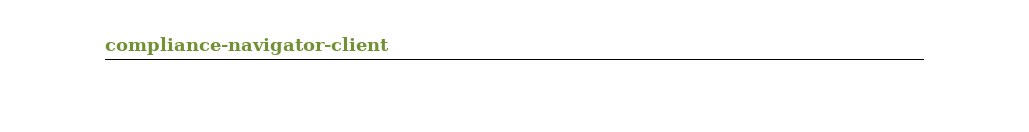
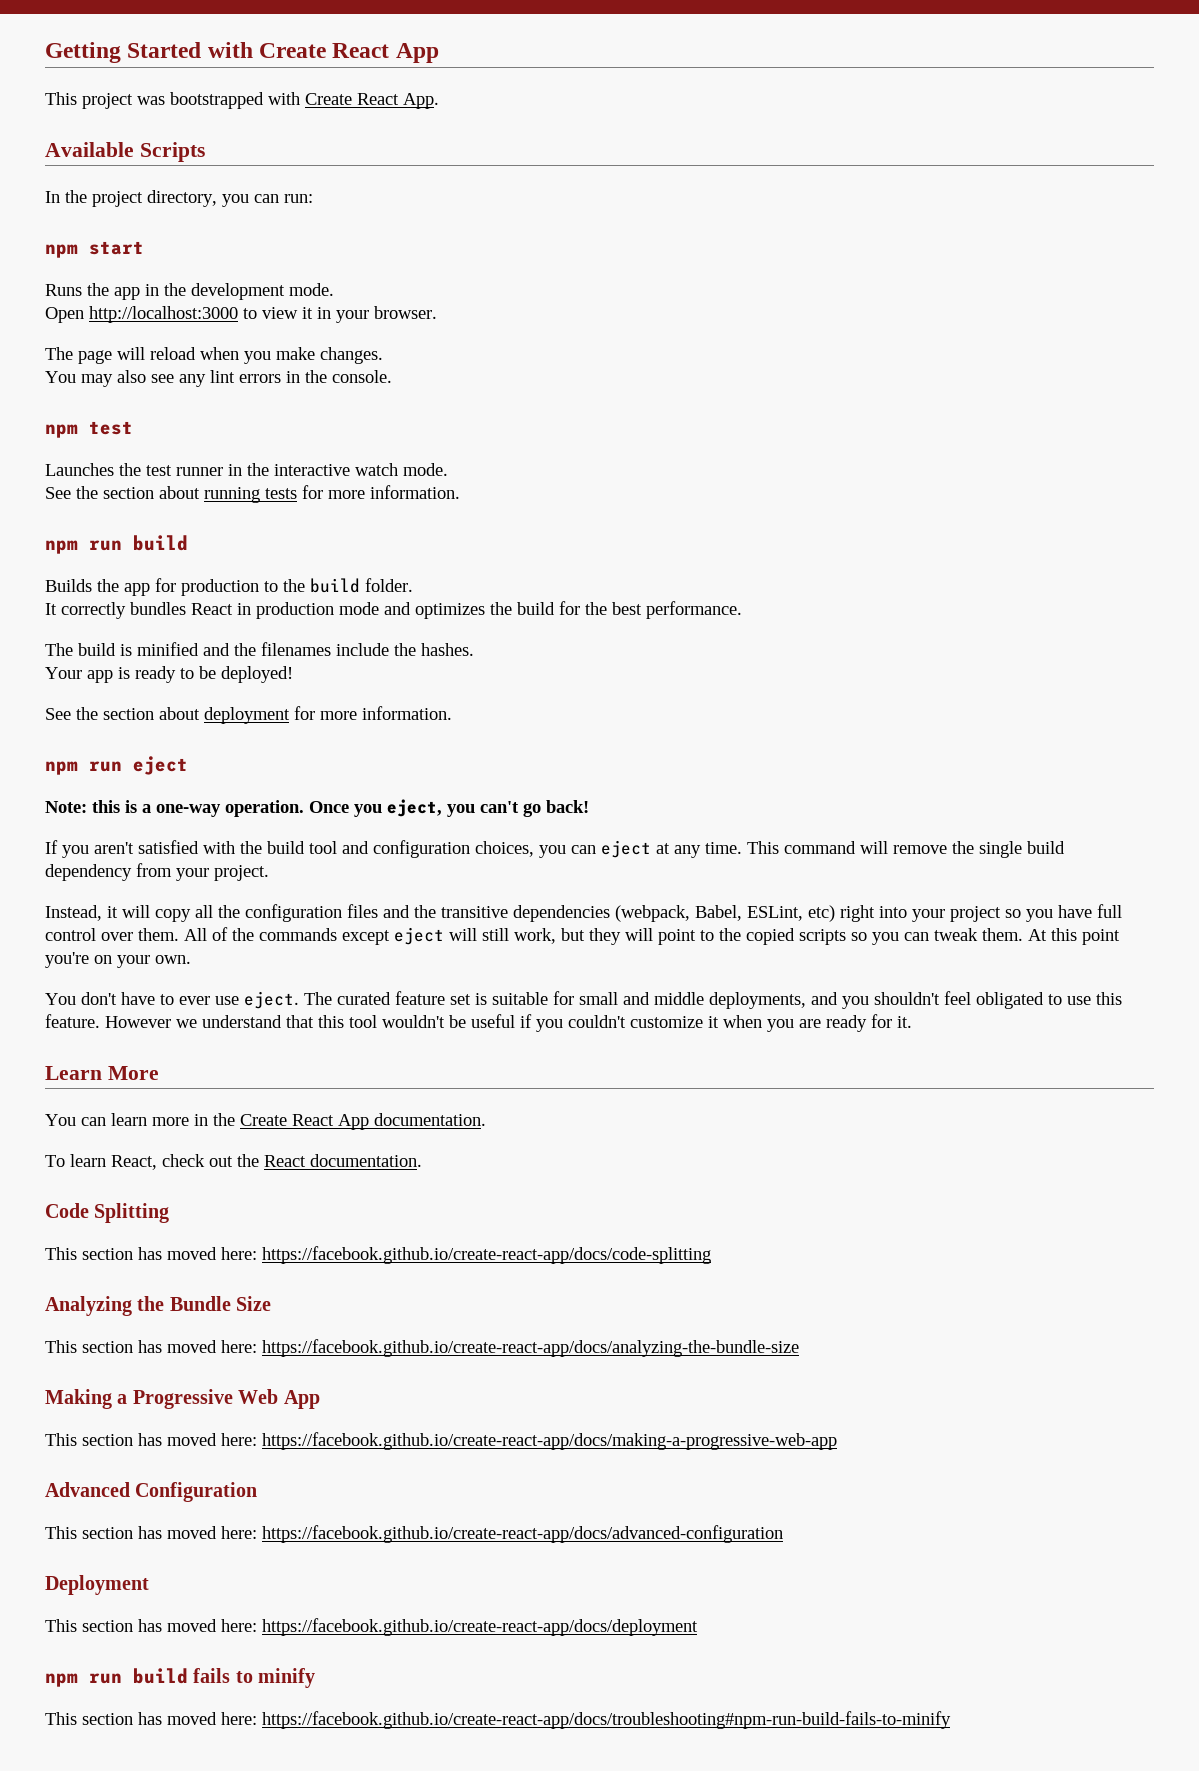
[105,37,389,55] compliance-navigator-client -> [45,42,439,63] [45,92,439,109] [45,142,205,162] [45,190,313,207] [45,241,144,258] [45,283,334,300] [45,306,437,323] [45,347,383,364] [45,370,392,387] [45,421,133,438] [45,463,448,476] [45,485,460,503] [45,535,188,554] [45,578,413,596] [45,601,742,619] [45,642,474,656] [45,666,293,683] [45,706,452,724] [45,756,188,775] [45,799,589,817] [45,840,1065,858] [45,863,269,881] [45,904,1122,922] [45,927,1120,945] [45,952,191,968] [45,991,1122,1009] [45,1014,912,1032] [45,1066,159,1080] [45,1113,486,1130] [45,1154,422,1170] [45,1203,170,1223] [45,1246,711,1264] [45,1296,272,1316] [45,1339,799,1357] [45,1389,320,1409] [45,1432,837,1450] [45,1482,258,1502] [45,1525,783,1543] [45,1575,149,1595] [45,1618,698,1636] [45,1668,316,1688] [45,1711,951,1729] Getting Started with Create React App // This project was bootstrapped with Create React App. // Available Scripts // In the project directory, you can run: // npm start // Runs the app in the development mode. // Open http://localhost:3000 to view it in your browser. // The page will reload when you make changes. // You may also see any lint errors in the console. // npm test // Launches the test runner in the interactive watch mode. // See the section about running tests for more information. // npm run build // Builds the app for production to the build folder. // It correctly bundles React in production mode and optimizes the build for the best performance. // The build is minified and the filenames include the hashes. // Your app is ready to be deployed! // See the section about deployment for more information. // npm run eject // Note: this is a one-way operation. Once you eject, you can't go back! // If you aren't satisfied with the build tool and configuration choices, you can eject at any time. This command will remove the single build dependency from your project. // Instead, it will copy all the configuration files and the transitive dependencies (webpack, Babel, ESLint, etc) right into your project so you have full control over them. All of the commands except eject will still work, but they will point to the copied scripts so you can tweak them. At this point you're on your own. // You don't have to ever use eject. The curated feature set is suitable for small and middle deployments, and you shouldn't feel obligated to use this feature. However we understand that this tool wouldn't be useful if you couldn't customize it when you are ready for it. // Learn More // You can learn more in the Create React App documentation. // To learn React, check out the React documentation. // Code Splitting // This section has moved here: https://facebook.github.io/create-react-app/docs/code-splitting // Analyzing the Bundle Size // This section has moved here: https://facebook.github.io/create-react-app/docs/analyzing-the-bundle-size // Making a Progressive Web App // This section has moved here: https://facebook.github.io/create-react-app/docs/making-a-progressive-web-app // Advanced Configuration // This section has moved here: https://facebook.github.io/create-react-app/docs/advanced-configuration // Deployment // This section has moved here: https://facebook.github.io/create-react-app/docs/deployment // npm run build fails to minify // This section has moved here: https://facebook.github.io/create-react-app/docs/troubleshooting#npm-run-build-fails-to-minify

